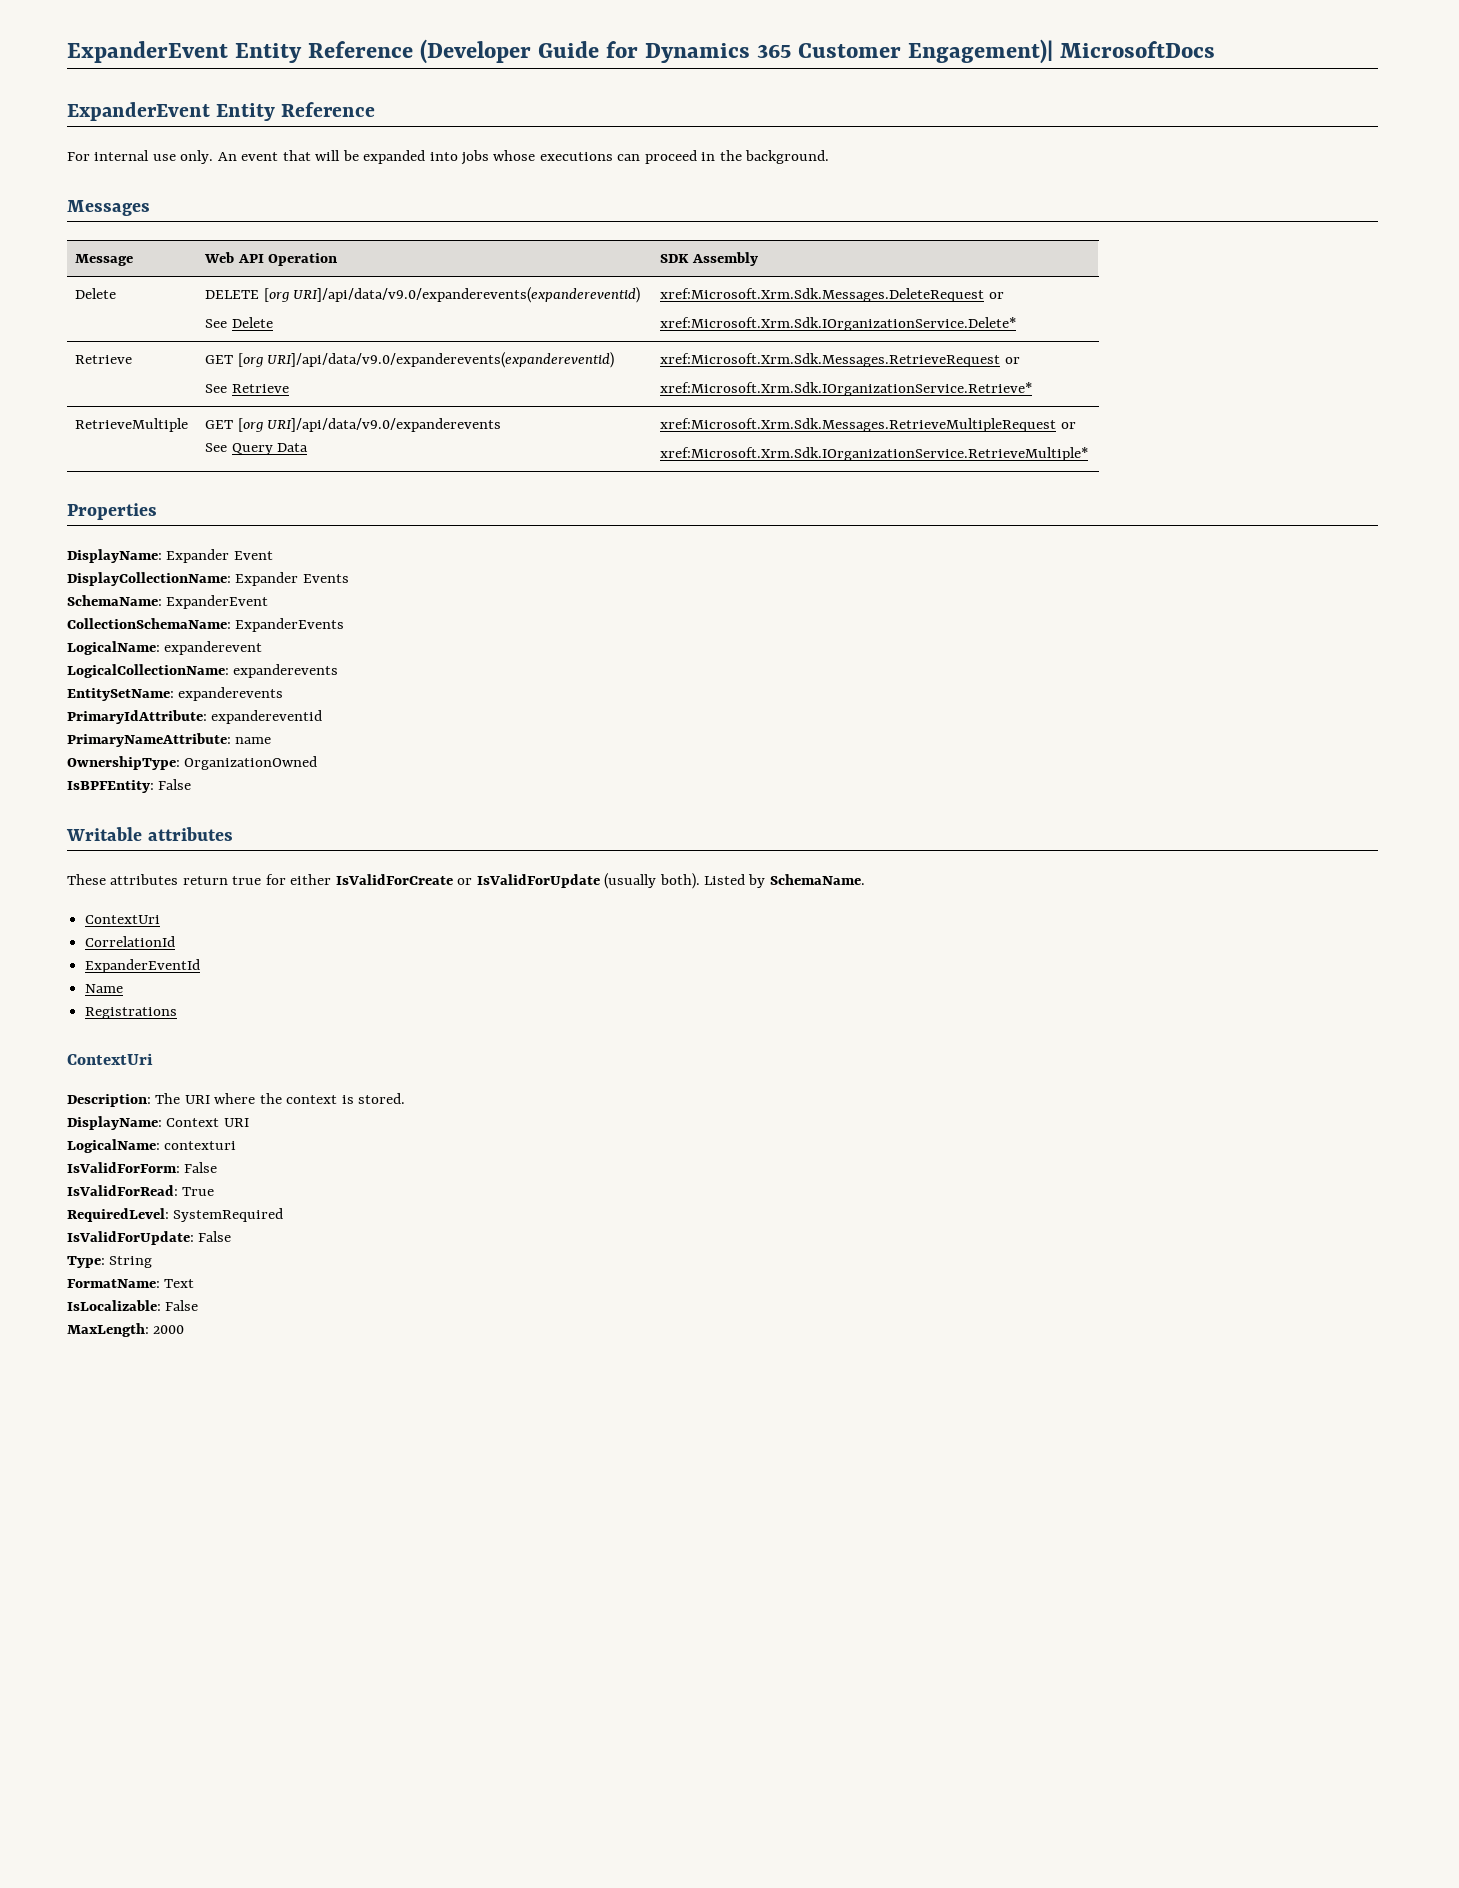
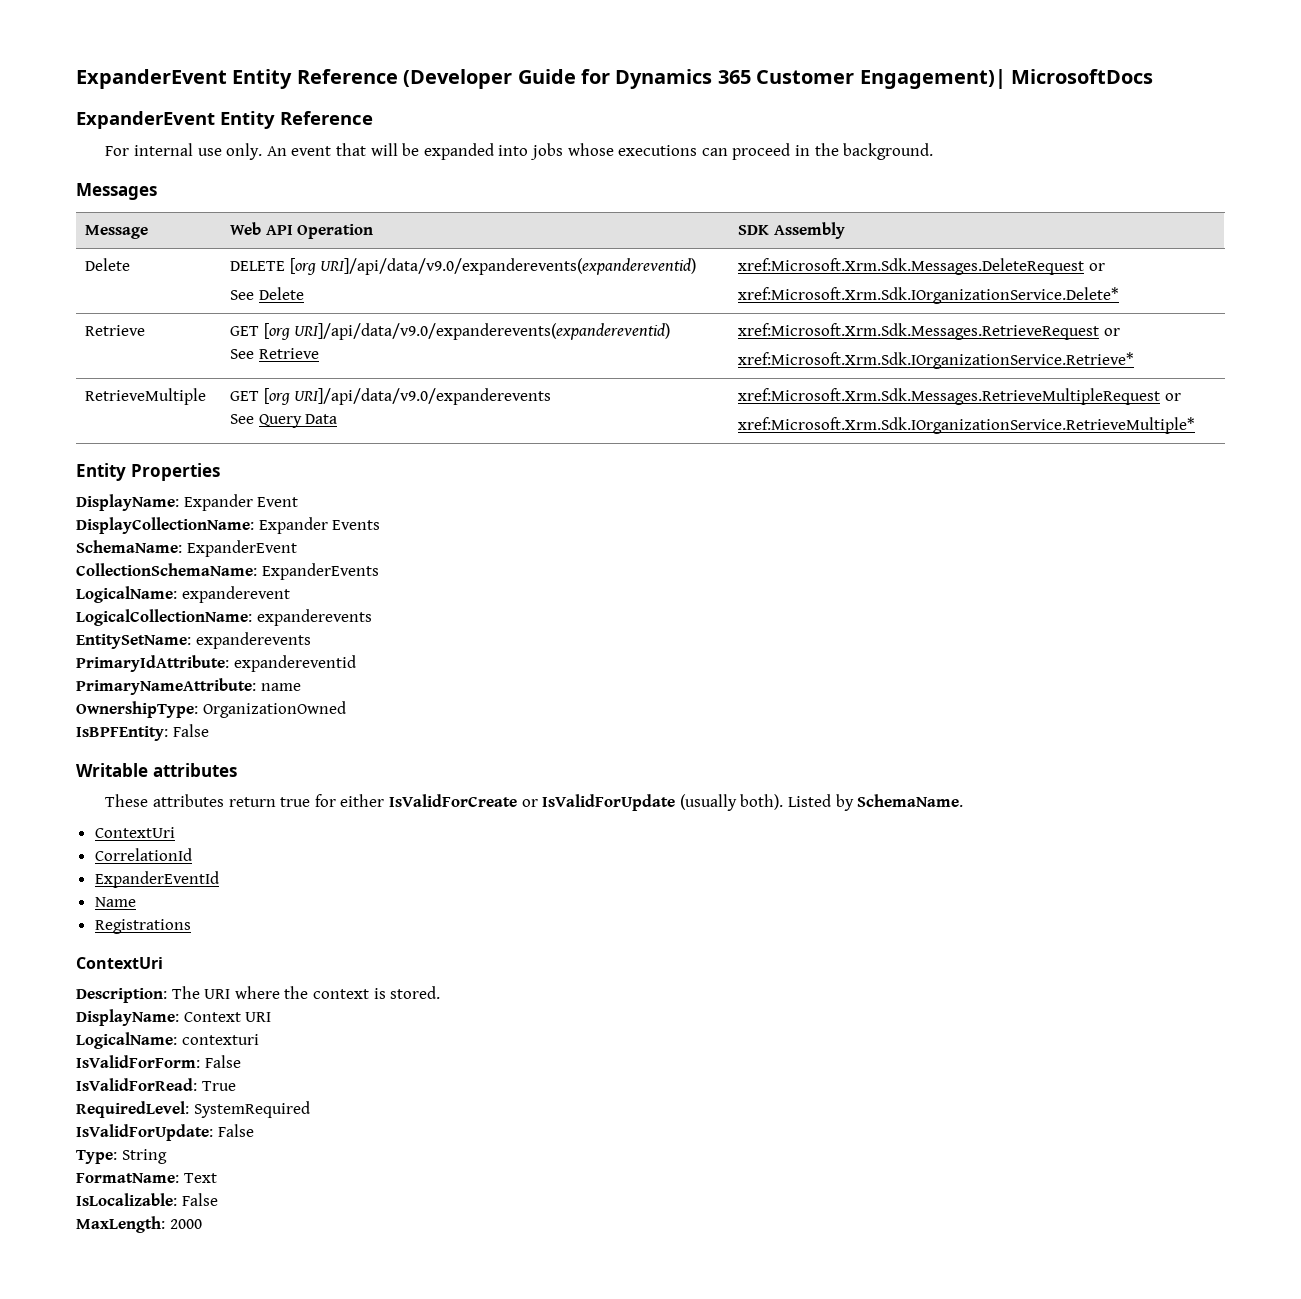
(1089, 454) none -> [76,463,126,481] Entity

